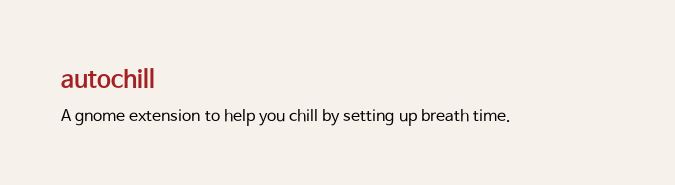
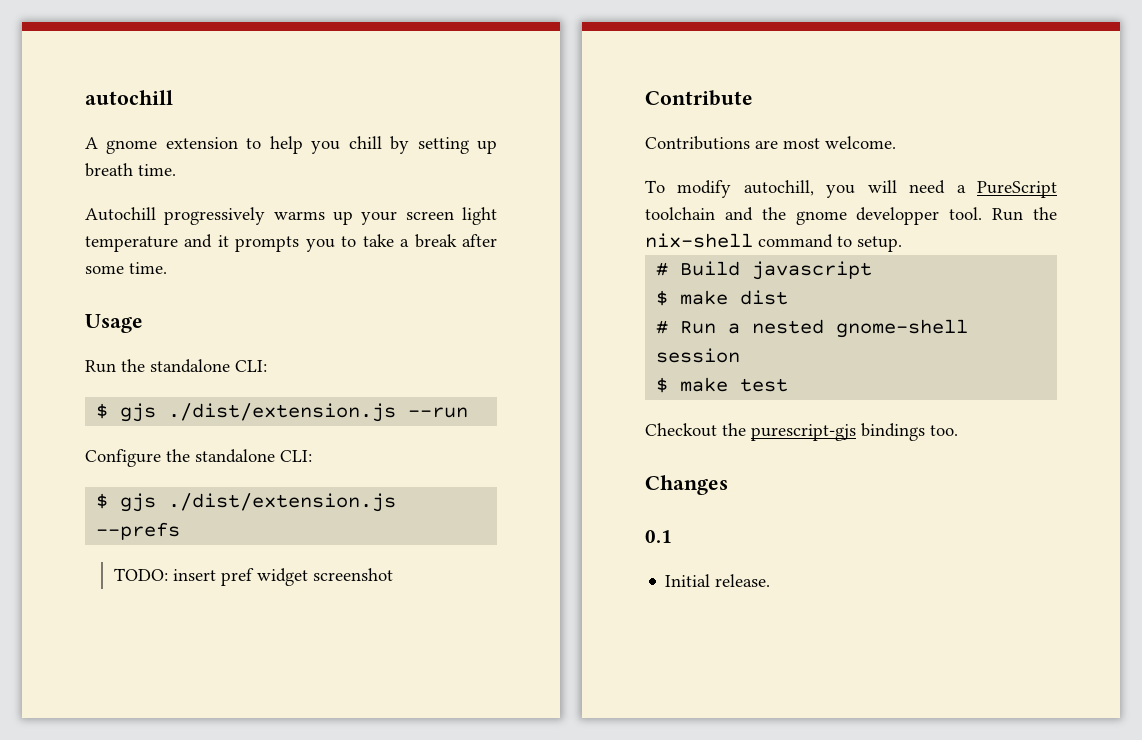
(512, 115) none -> [85,207,497,225] [85,234,498,252] [85,262,167,274] [85,314,143,333] [85,359,267,373] [96,403,469,422] [85,449,312,467] [96,493,397,512] [96,522,181,540] [113,568,393,586] [645,90,753,106] [645,136,896,150] [645,180,1057,198] [645,207,1057,225] [645,233,902,252] [656,261,873,280] [656,290,789,306] [656,319,969,338] [656,348,741,363] [656,377,789,393] [645,423,958,441] [645,475,728,495] [645,530,672,543] [665,574,771,587] // Autochill progressively warms up your screen light temperature and it prompts you to take a break after some time. // Usage // Run the standalone CLI: // $ gjs ./dist/extension.js --run // Configure the standalone CLI: // $ gjs ./dist/extension.js --prefs // TODO: insert pref widget screenshot // Contribute // Contributions are most welcome. // To modify autochill, you will need a PureScript toolchain and the gnome developper tool. Run the nix-shell command to setup. // # Build javascript // $ make dist // # Run a nested gnome-shell session // $ make test // Checkout the purescript-gjs bindings too. // Changes // 0.1 // Initial release.

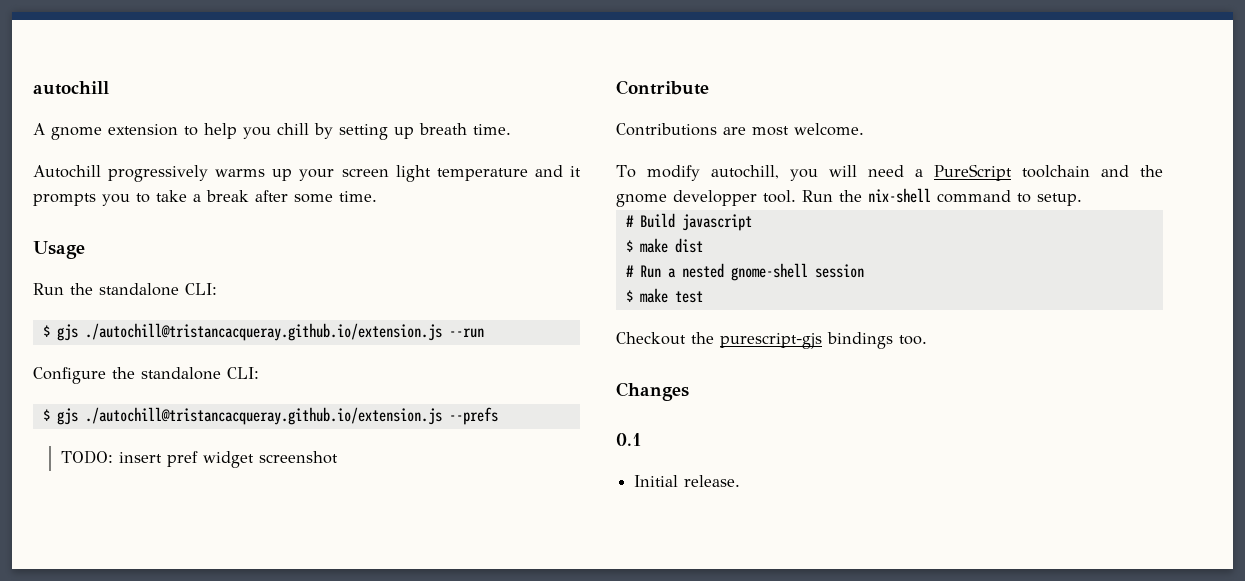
[168,403,397,422] ./dist/extension.js -> [84,323,442,341] ./autochill@tristancacqueray.github.io/extension.js
[168,493,397,512] ./dist/extension.js -> [84,407,442,425] ./autochill@tristancacqueray.github.io/extension.js

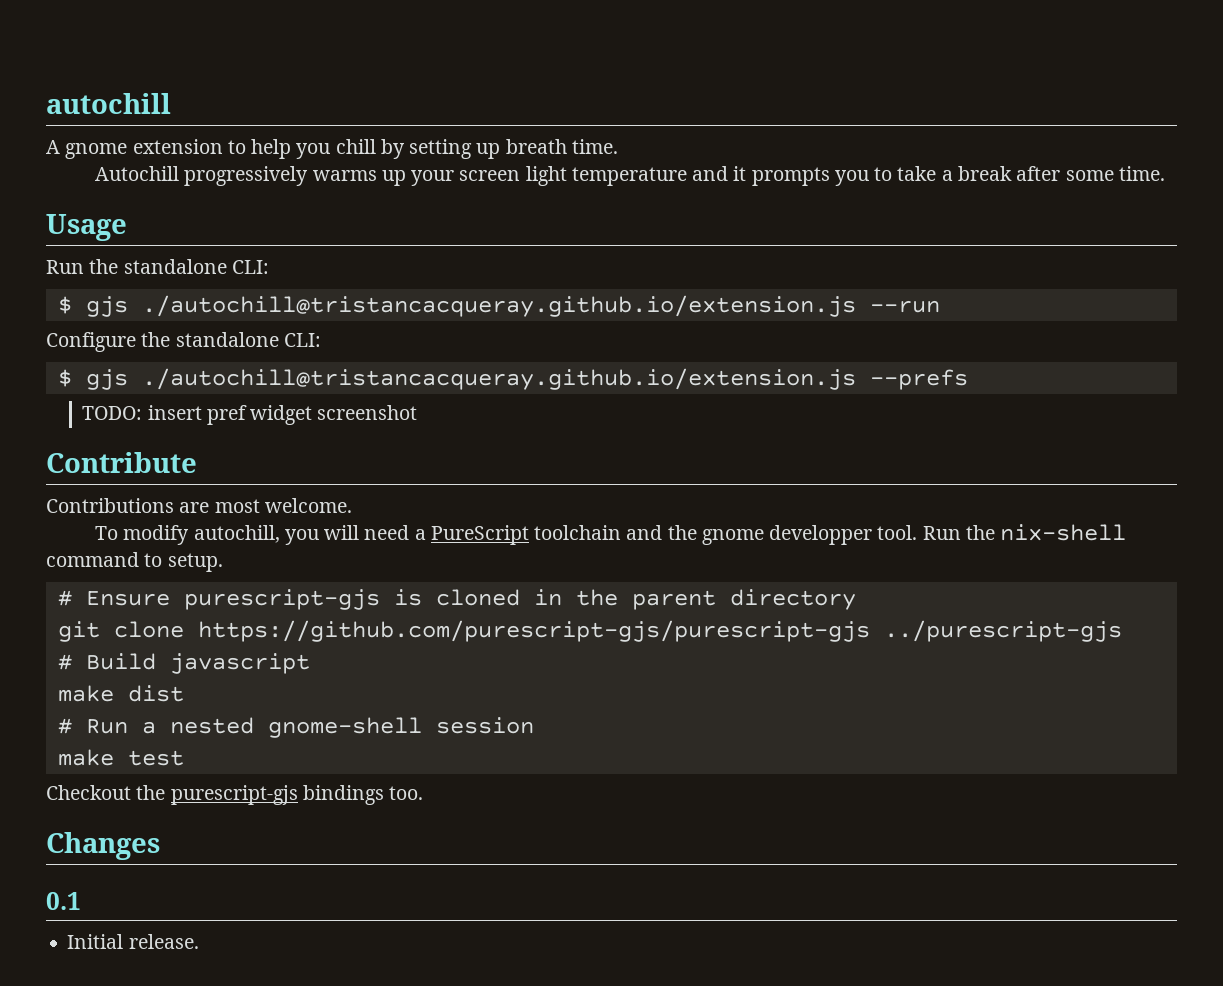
(1082, 199) none -> [57,589,856,610] [57,620,1122,642] // # Ensure purescript-gjs is cloned in the parent directory // git clone https://github.com/purescript-gjs/purescript-gjs ../purescript-gjs
[625,240,633,252] $ -> (310, 663) none
[625,290,633,302] $ -> (534, 725) none

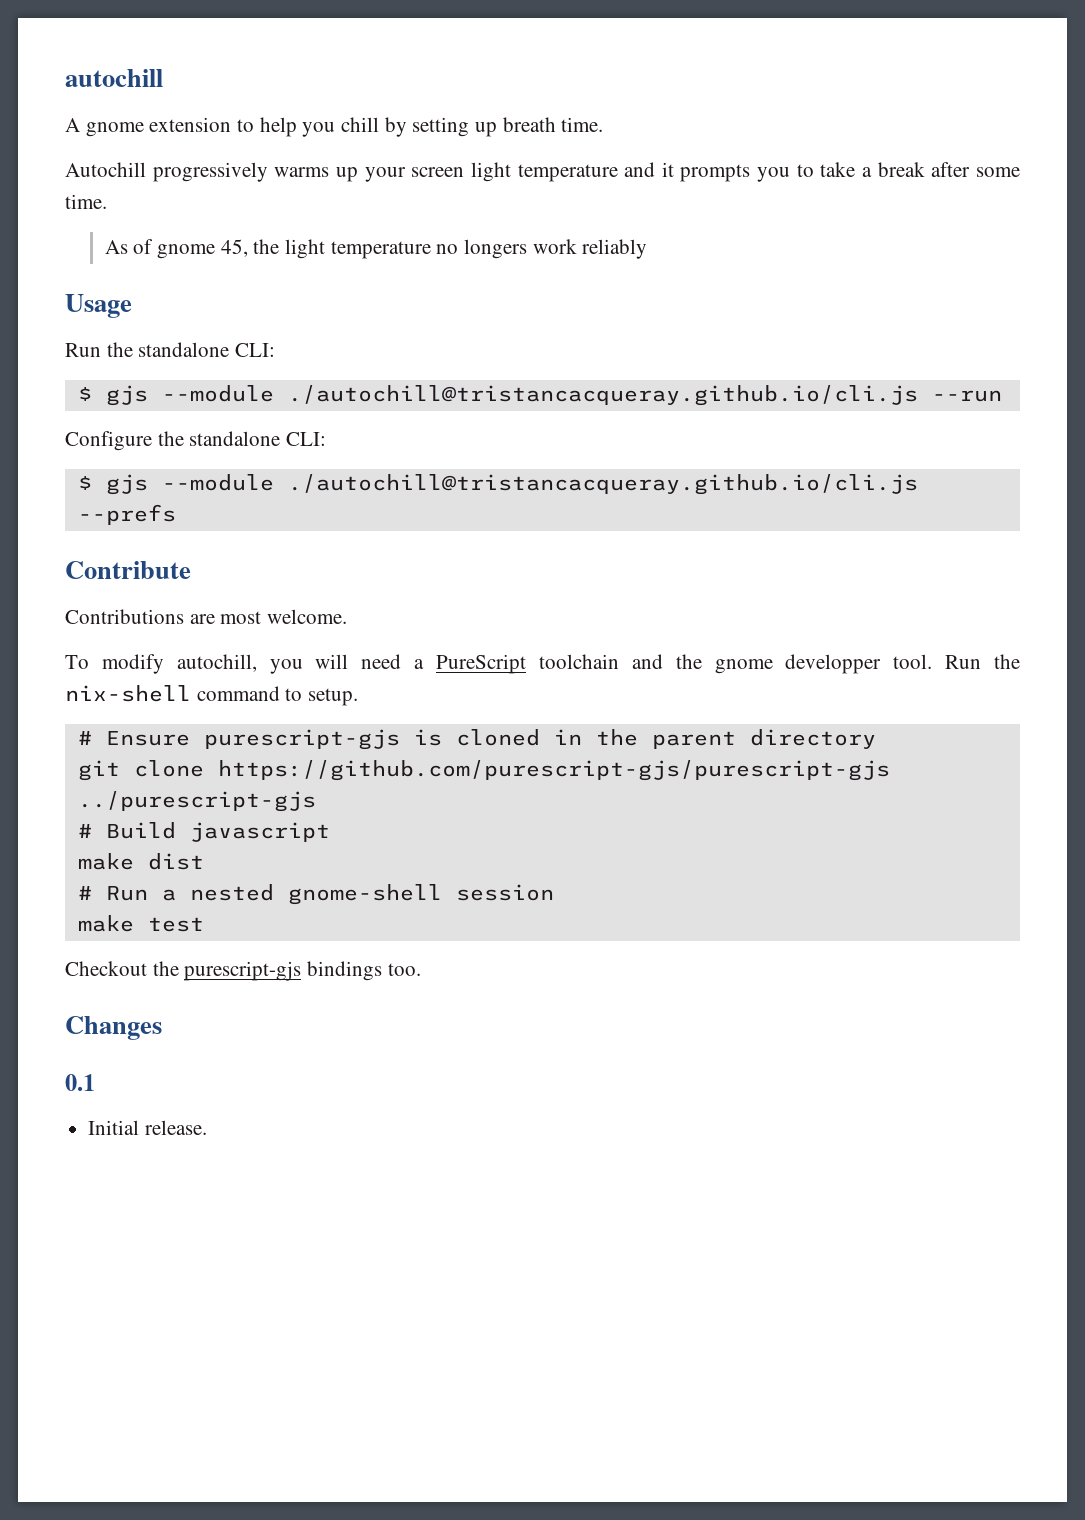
(1165, 173) none -> [104,239,648,259] // As of gnome 45, the light temperature no longers work reliably
[141,295,856,317] ./autochill@tristancacqueray.github.io/extension.js -> [161,385,918,406] --module ./autochill@tristancacqueray.github.io/cli.js
[141,368,856,390] ./autochill@tristancacqueray.github.io/extension.js -> [161,474,918,495] --module ./autochill@tristancacqueray.github.io/cli.js
[82,405,418,425] // TODO: insert pref widget screenshot -> (176, 514) none

